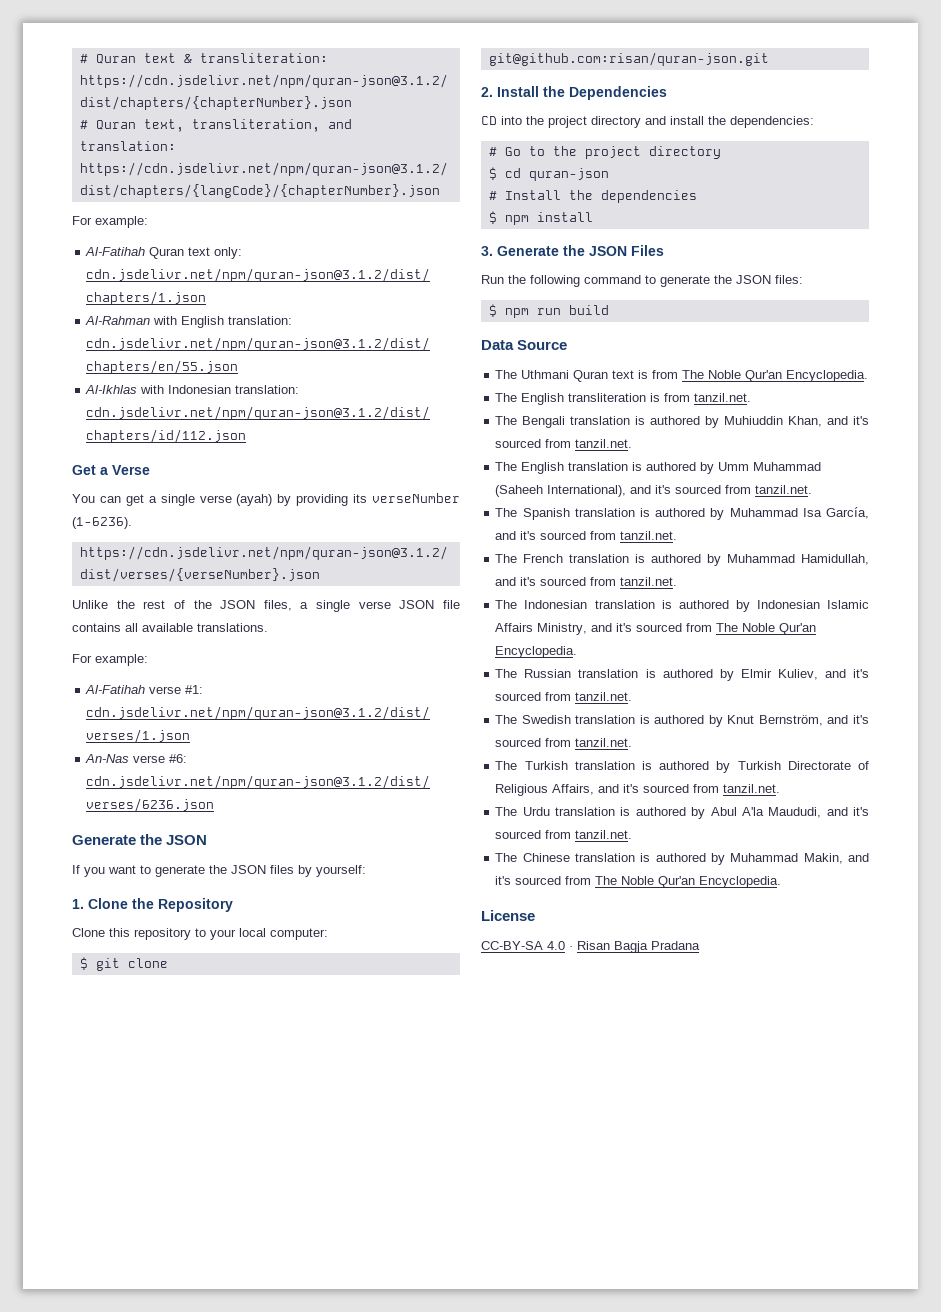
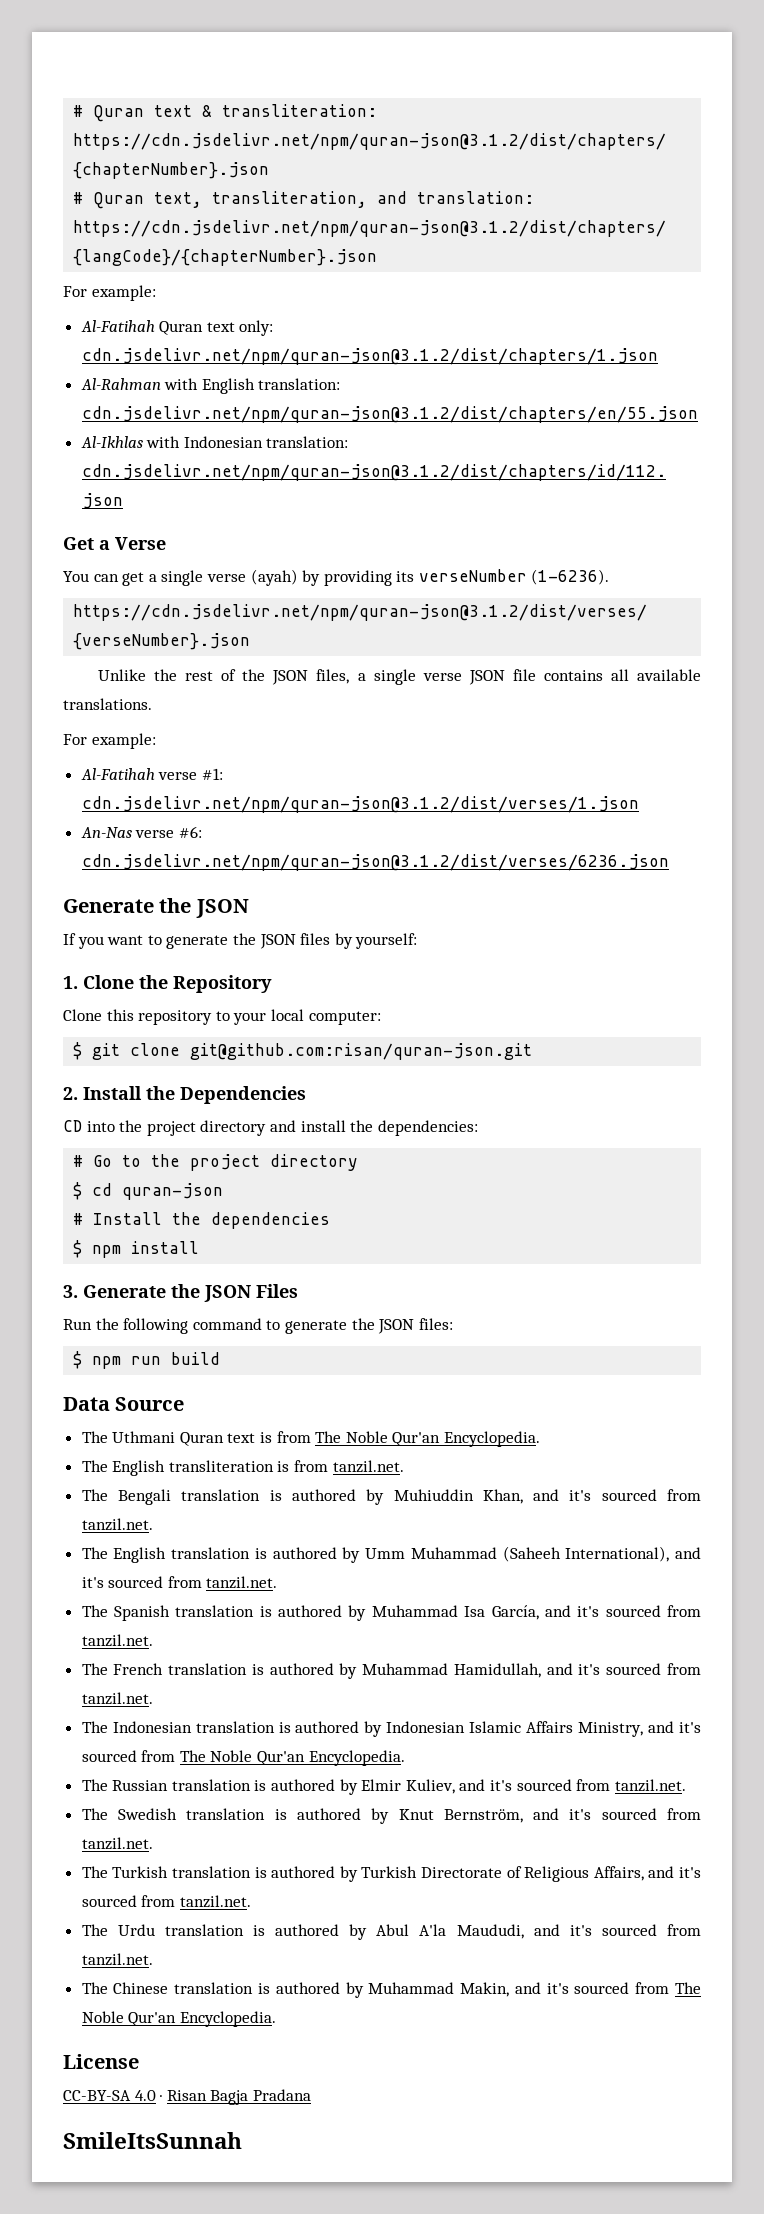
(700, 945) none -> [63,2132,242,2149] // SmileItsSunnah

